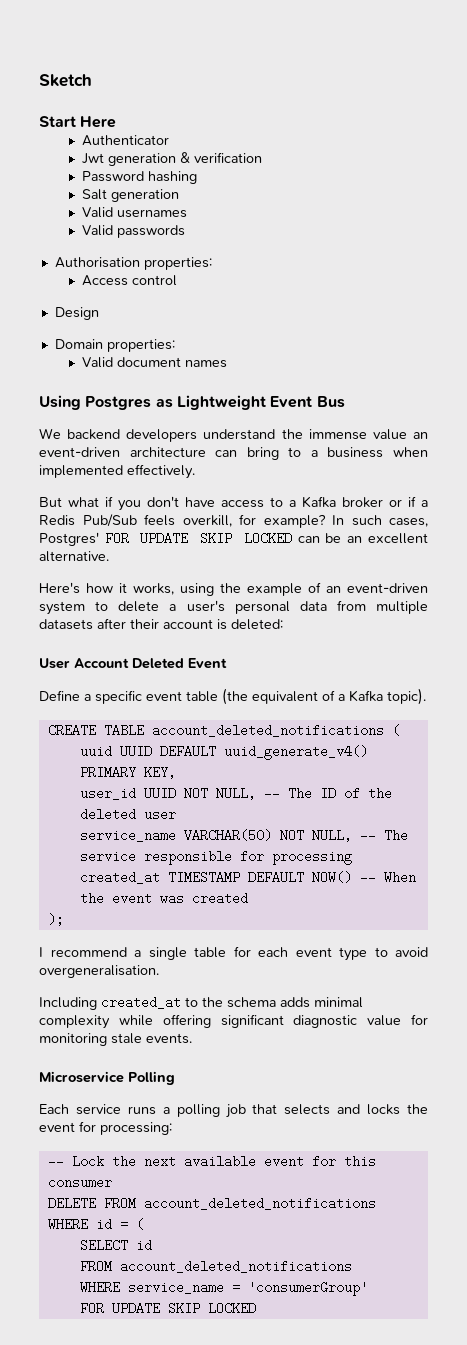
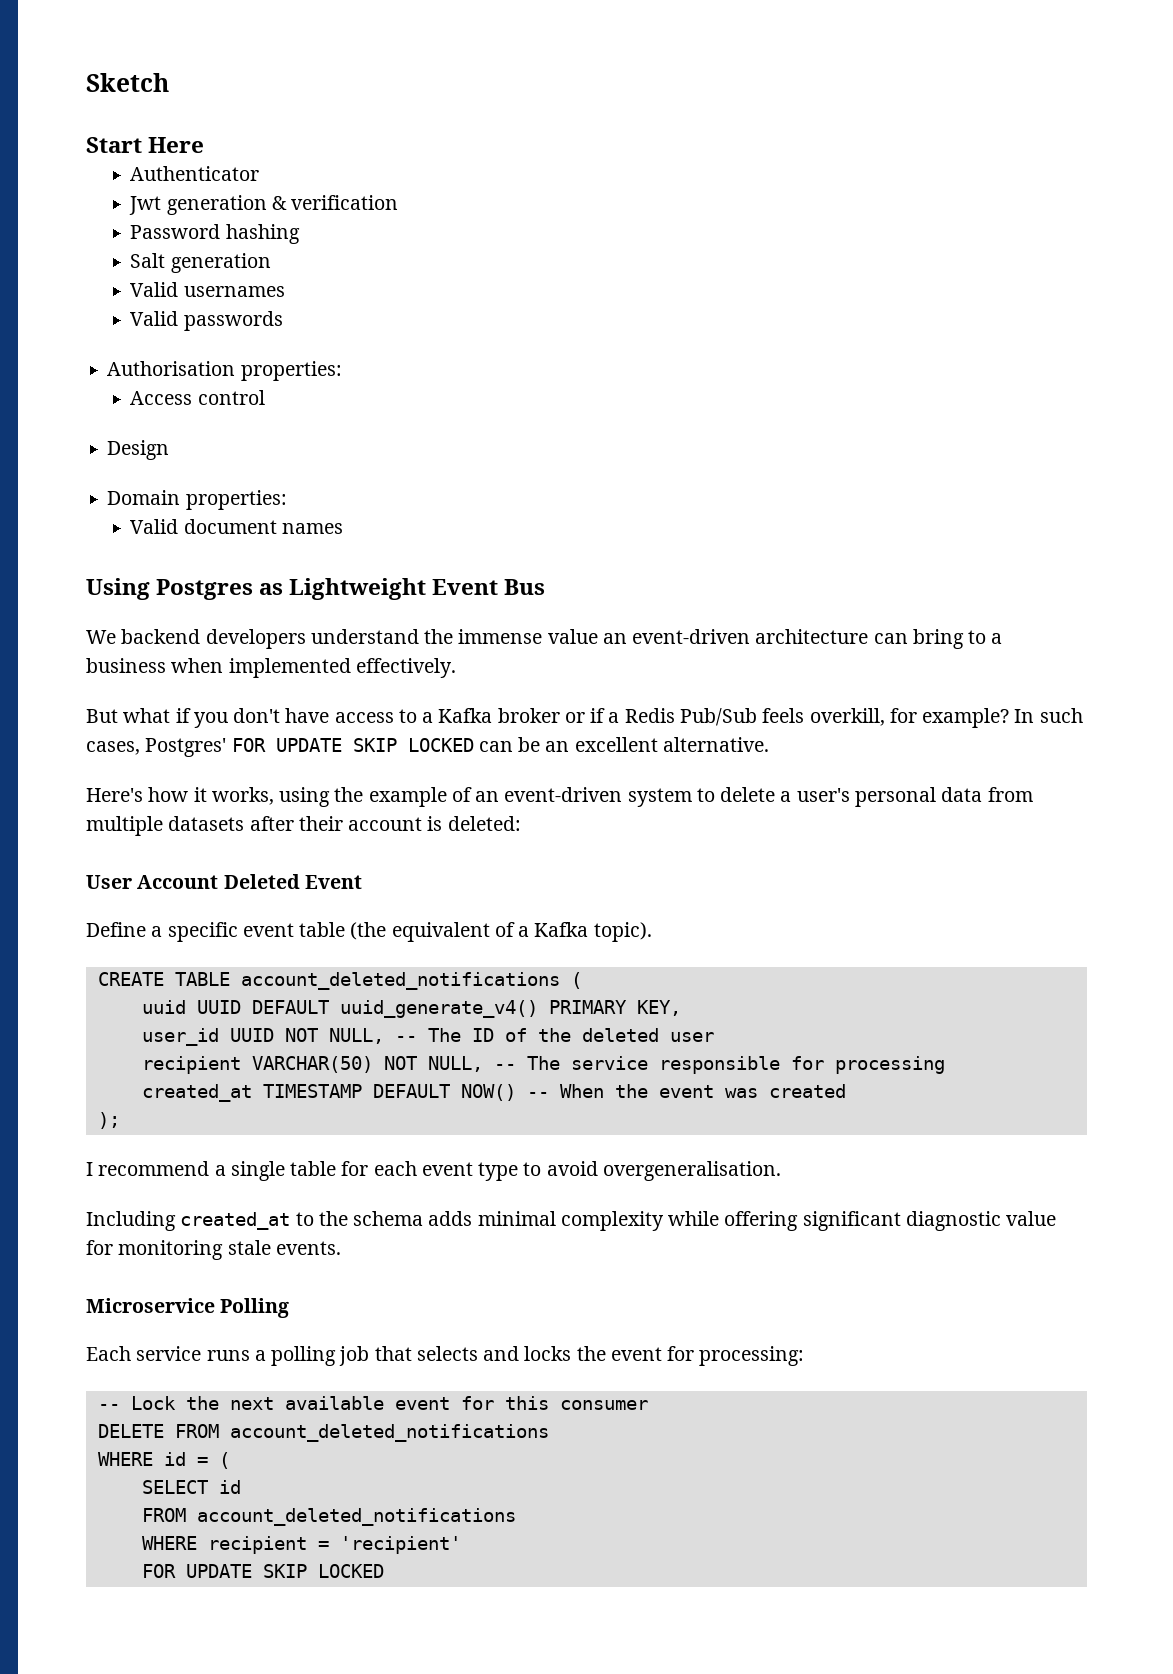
[79,829,176,842] service_name -> [141,1056,241,1074] recipient
[127,1281,368,1296] service_name = 'consumerGroup' -> [207,1536,461,1554] recipient = 'recipient'

